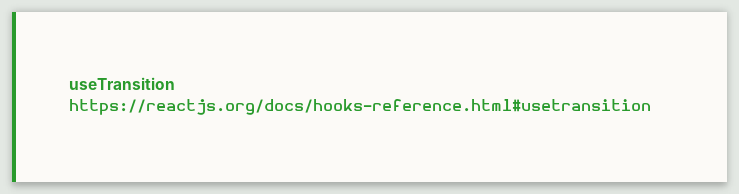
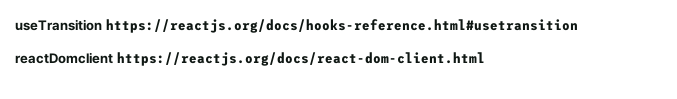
(651, 107) none -> [15,52,485,66] // reactDomclient https://reactjs.org/docs/react-dom-client.html

